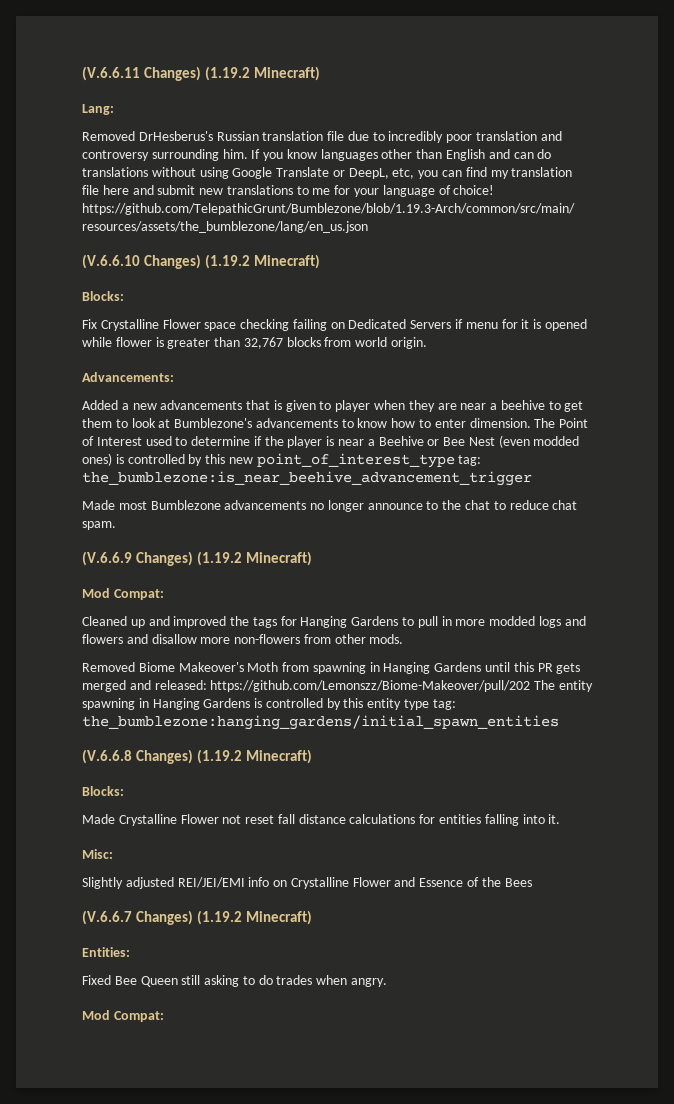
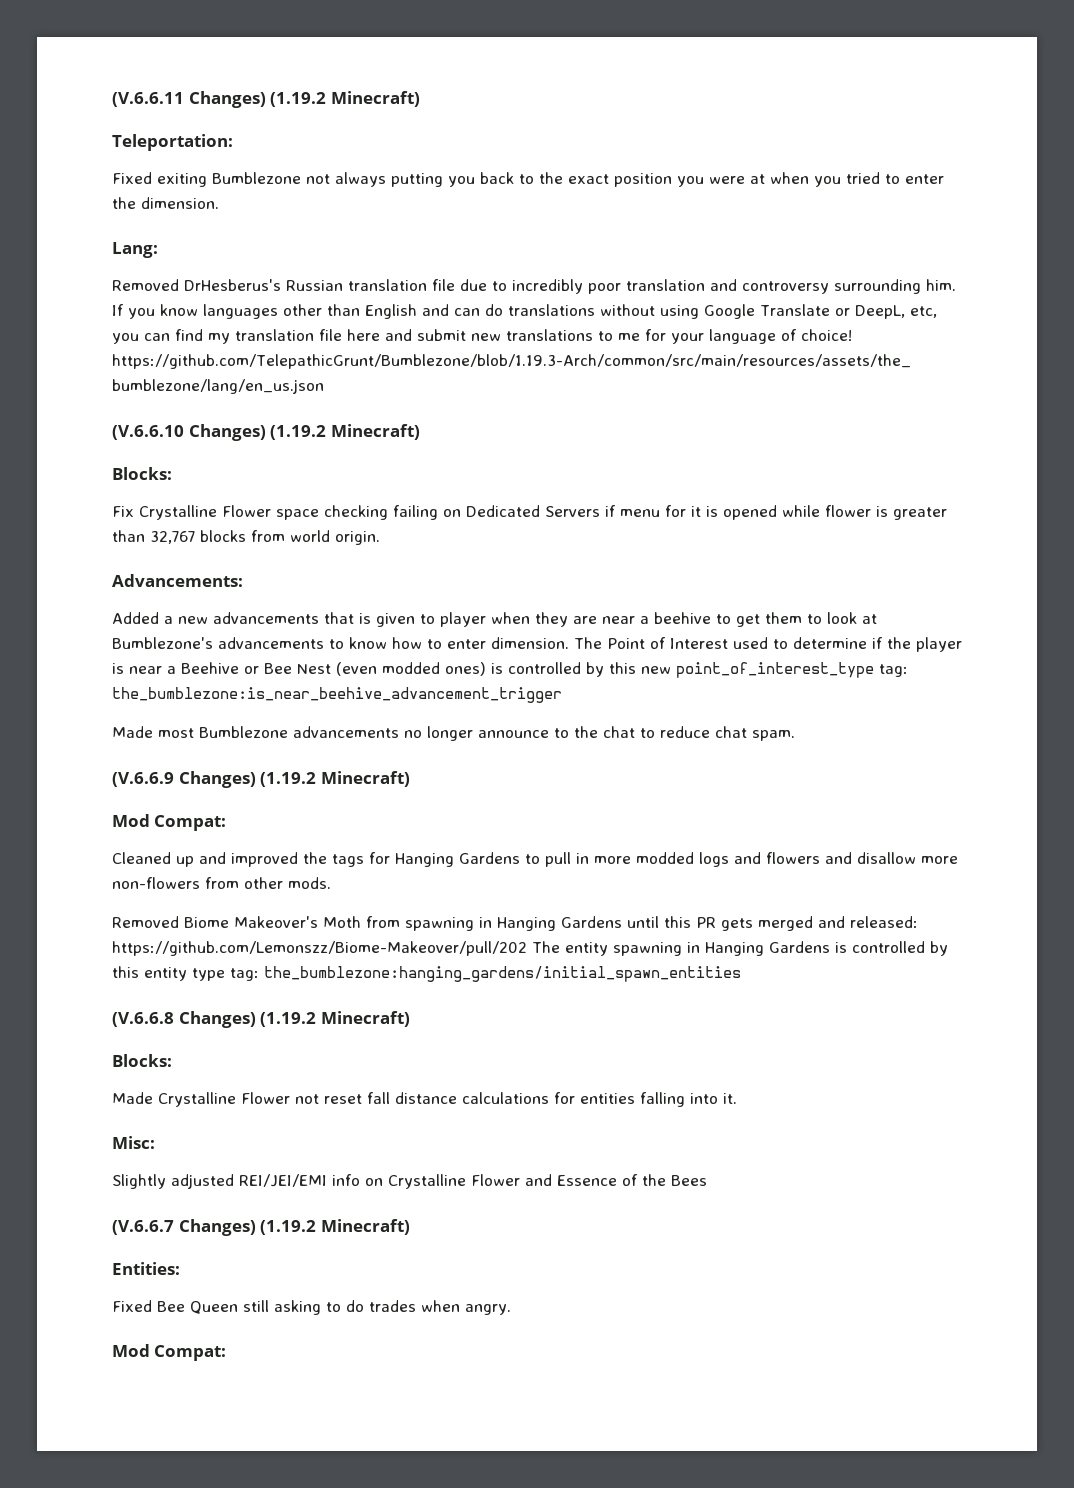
(320, 73) none -> [112,134,233,151] [112,172,944,187] [112,197,219,209] // Teleportation: // Fixed exiting Bumblezone not always putting you back to the exact position you were at when you tried to enter the dimension.

